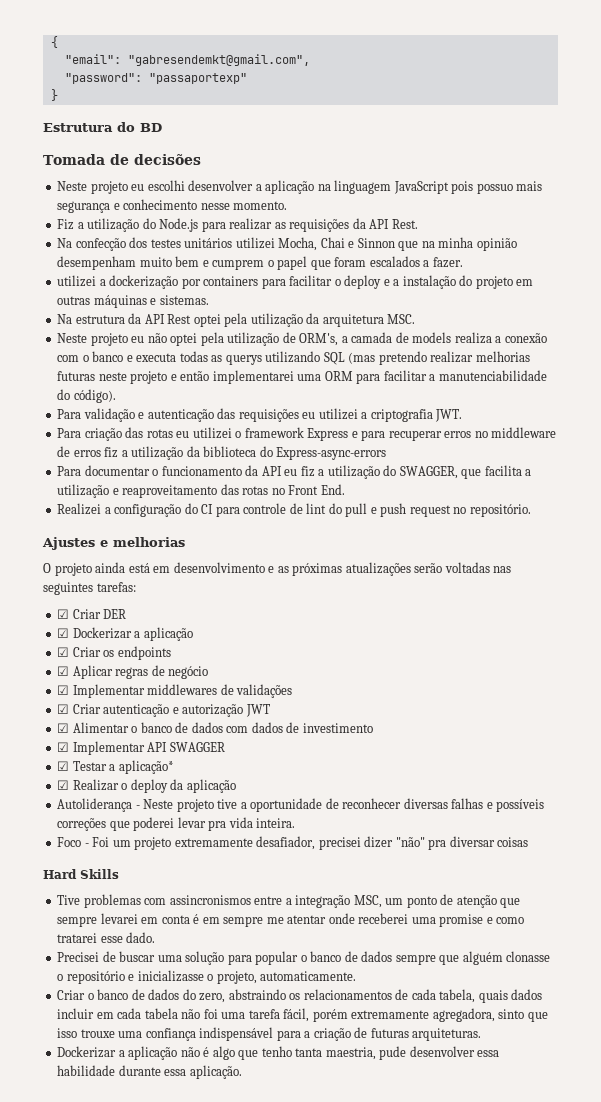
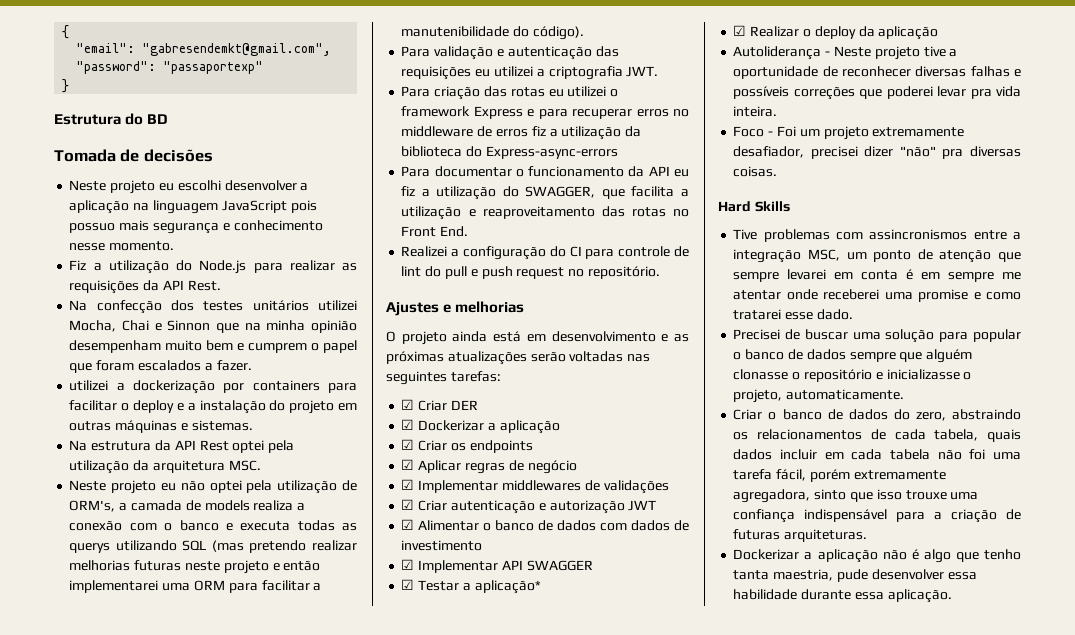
[438,370,547,381] manutenciabilidade -> [401,26,510,37] manutenibilidade
[449,836,529,847] diversar coisas -> [970,146,1021,157] [733,166,778,177] diversas coisas.

